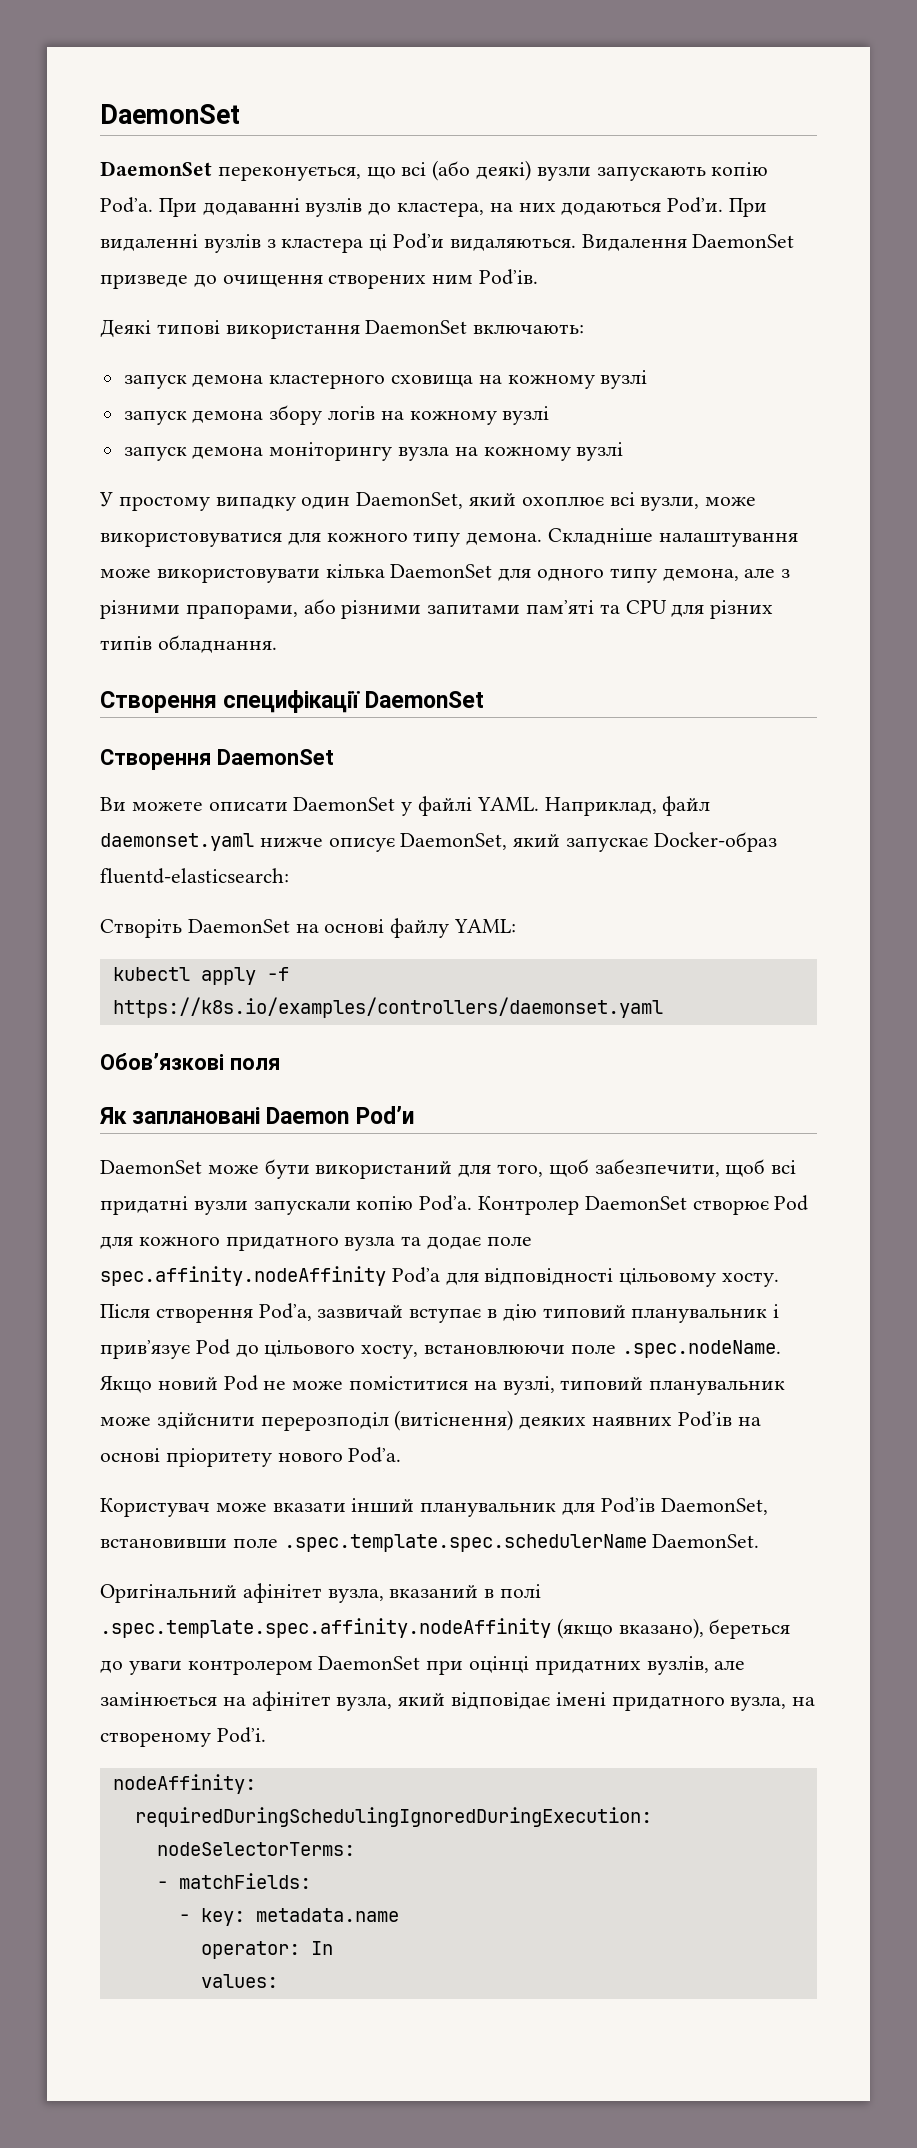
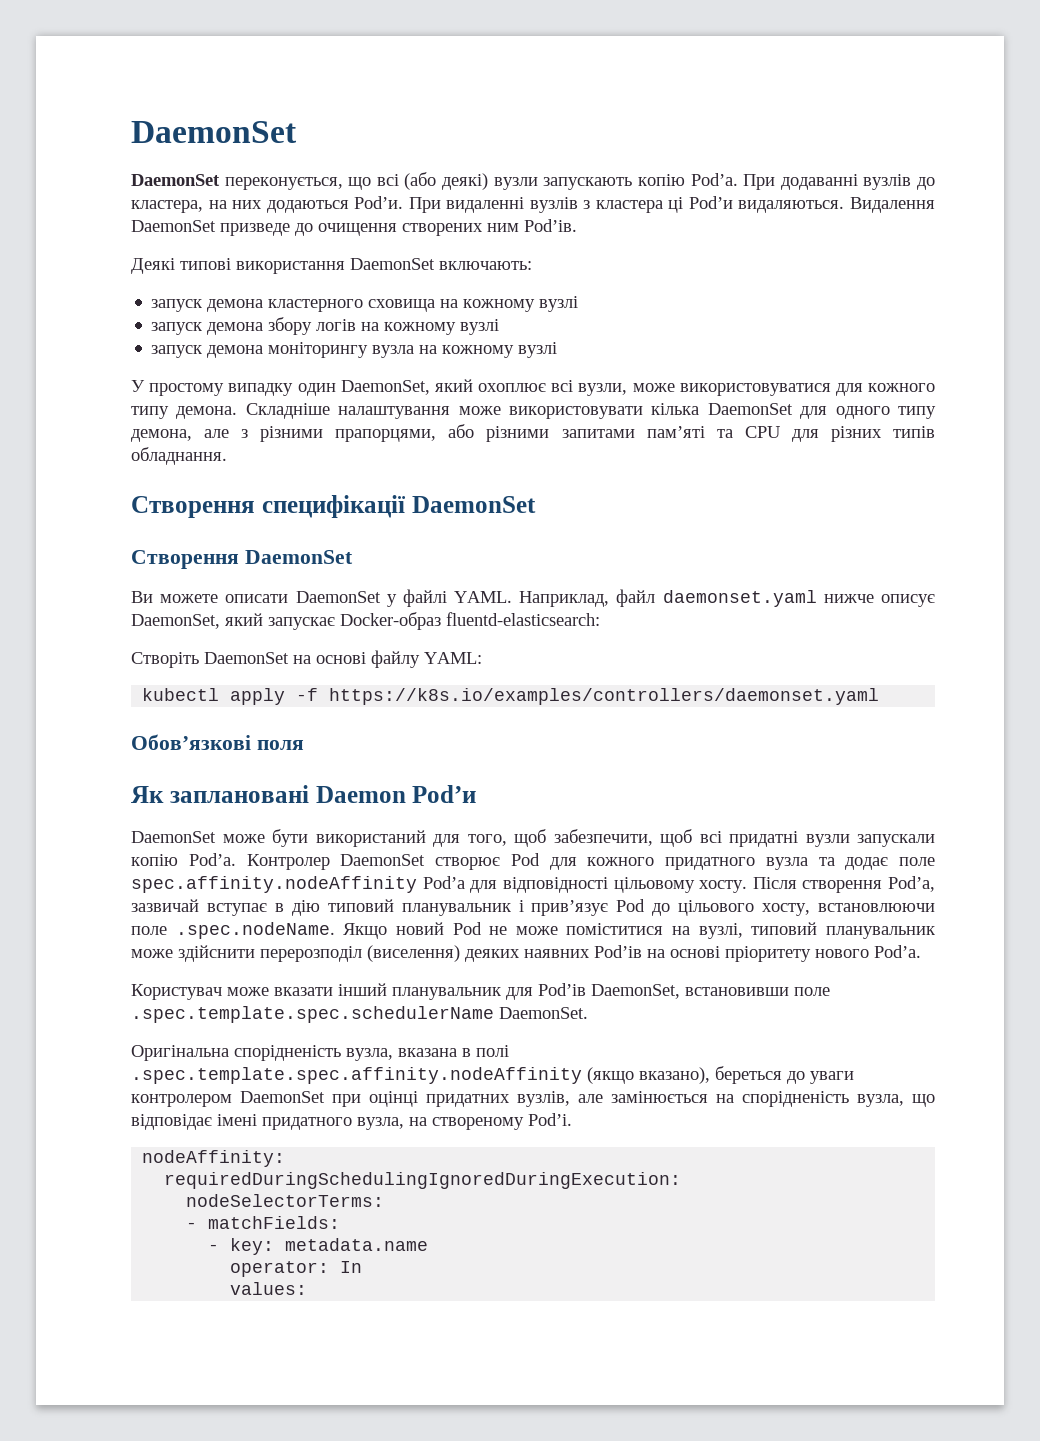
[185,604,298,619] прапорами, -> [335,429,437,442] прапорцями,
[394,1410,514,1431] (витіснення) -> [367,945,460,962] (виселення)
[100,1583,479,1603] Оригінальний афінітет вузла, вказаний -> [131,1045,457,1061] Оригінальна спорідненість вузла, вказана
[251,1691,446,1711] афінітет вузла, який -> [742,1091,935,1107] спорідненість вузла, що

